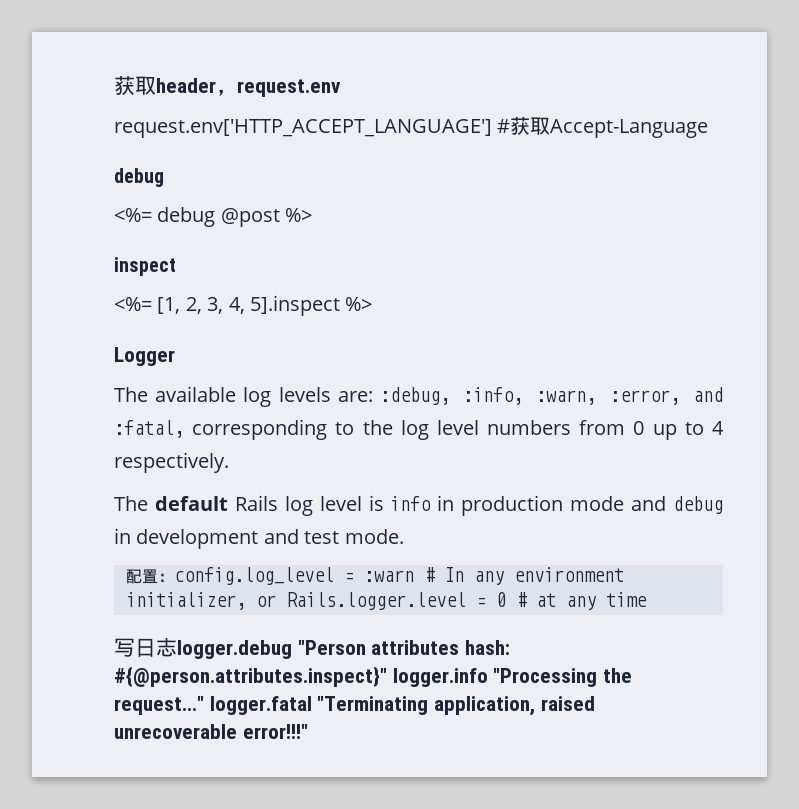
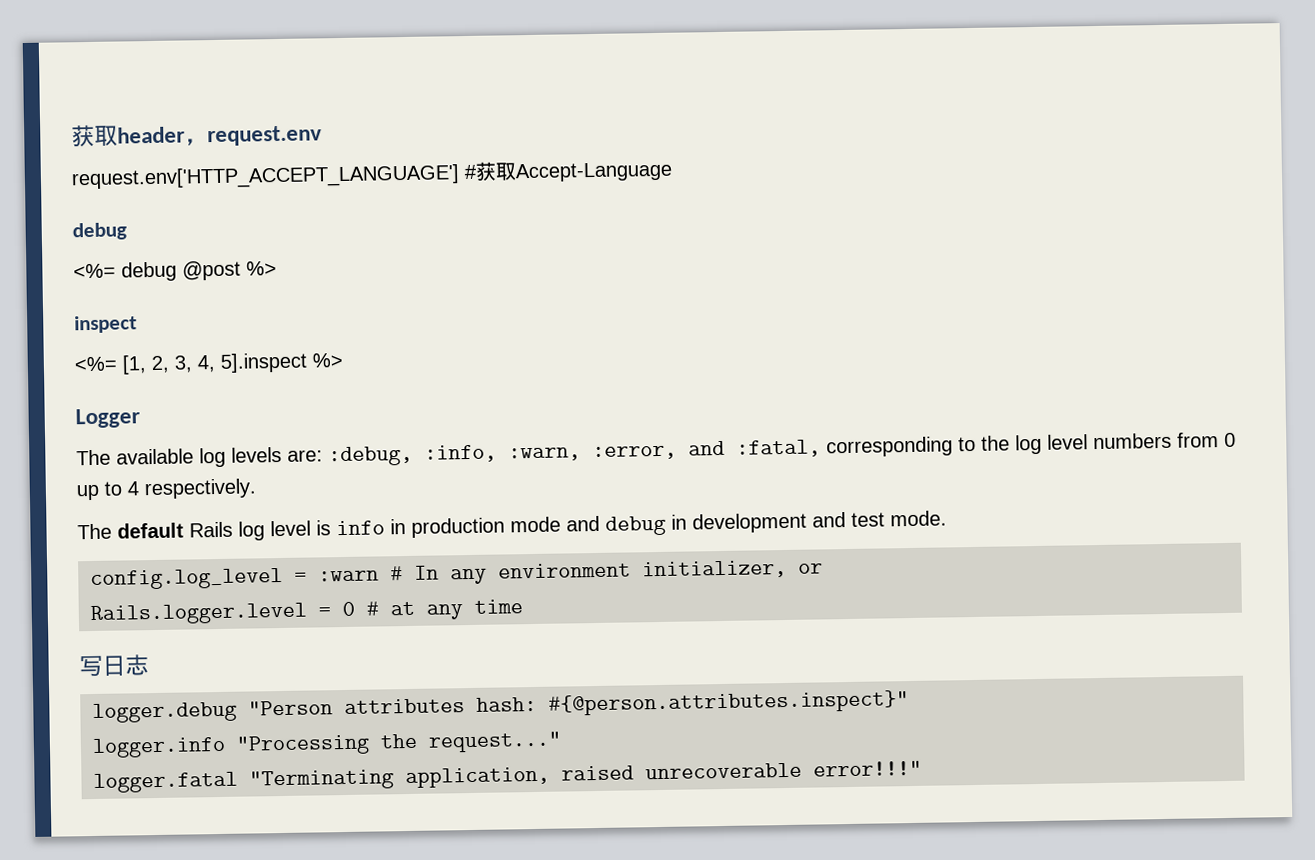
[126,569,174,584] 配置： -> (947, 518) none
(276, 601) none -> (823, 568) //
(177, 647) none -> (149, 665) //
(387, 676) none -> (909, 703) //
(204, 705) none -> (562, 742) //

